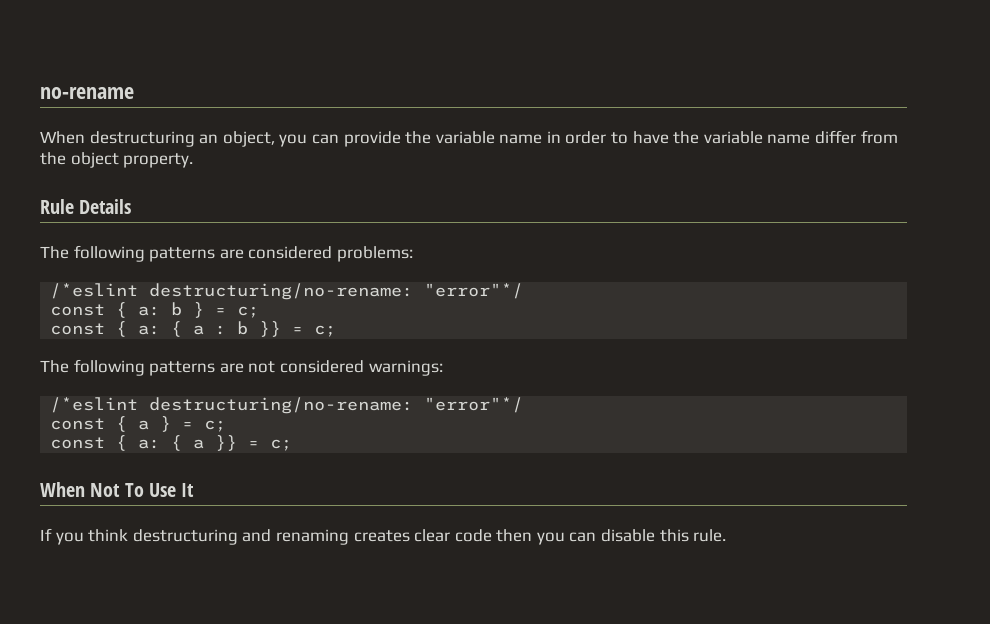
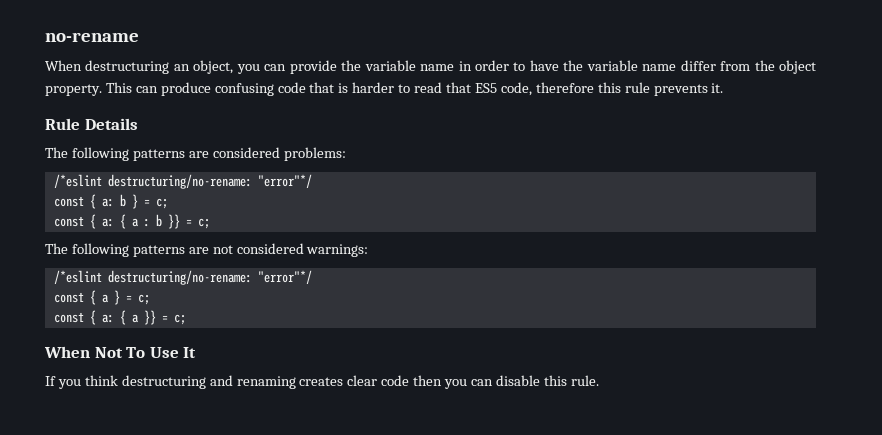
(194, 160) none -> [105,82,724,96] This can produce confusing code that is harder to read that ES5 code, therefore this rule prevents it.

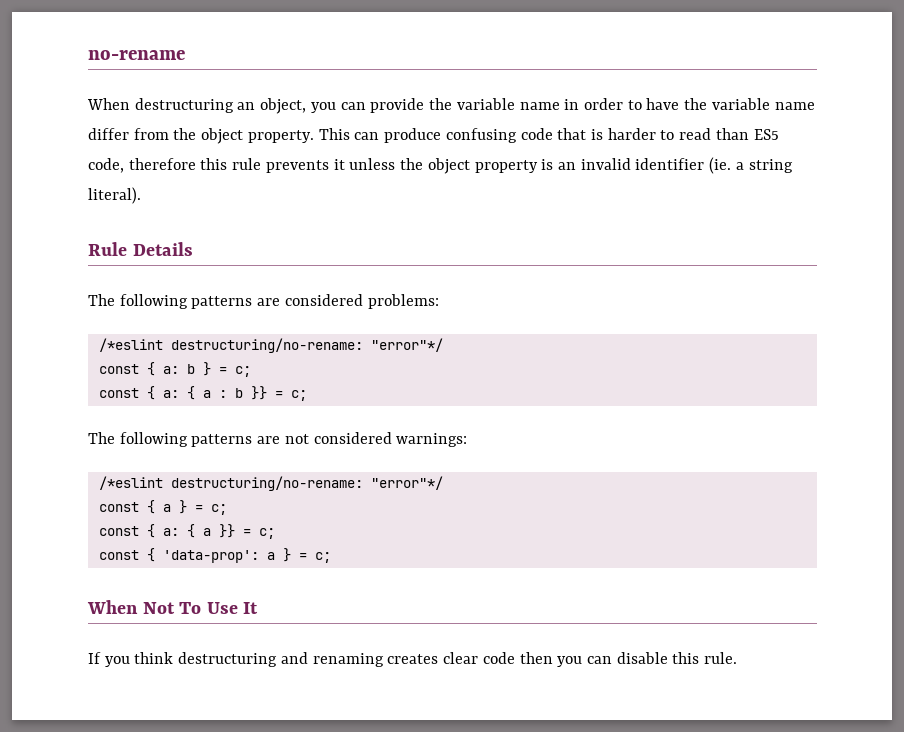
[446,82,472,93] that -> [715,128,749,140] than
[711,83,724,93] it. -> [333,157,793,174] [88,187,141,204] it unless the object property is an invalid identifier (ie. a string literal).
(186, 319) none -> [98,548,331,563] // const { 'data-prop': a } = c;

